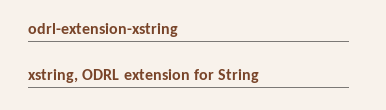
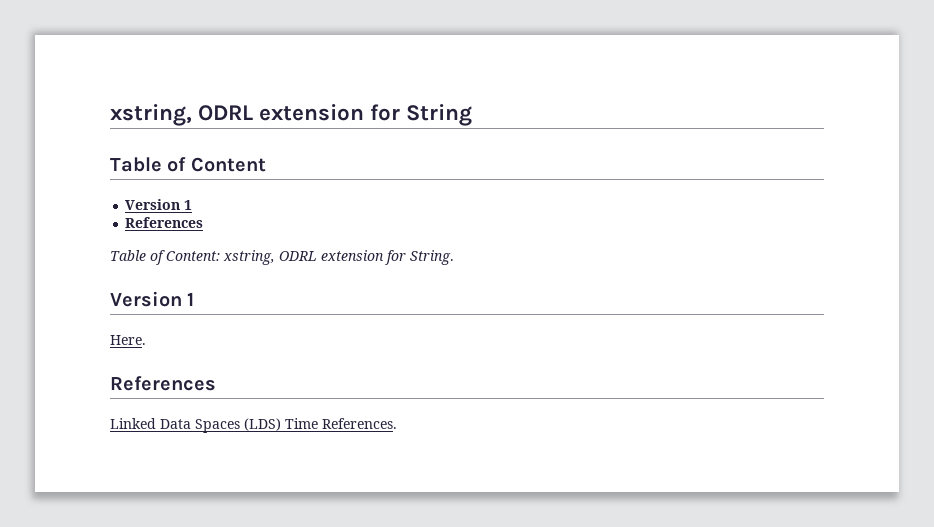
[28,23,178,37] odrl-extension-xstring // -> (110, 115) none
(260, 76) none -> [110,157,266,172] [125,199,193,210] [125,217,204,228] [110,250,454,265] [110,291,195,307] [110,335,146,345] [110,376,216,391] [110,418,397,433] // Table of Content // Version 1 // References // Table of Content: xstring, ODRL extension for String. // Version 1 // Here. // References // Linked Data Spaces (LDS) Time References.

